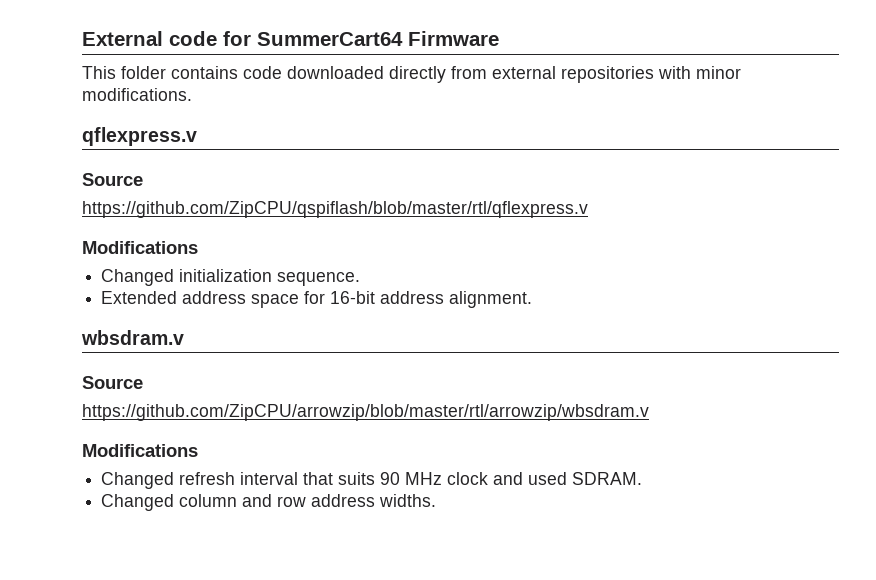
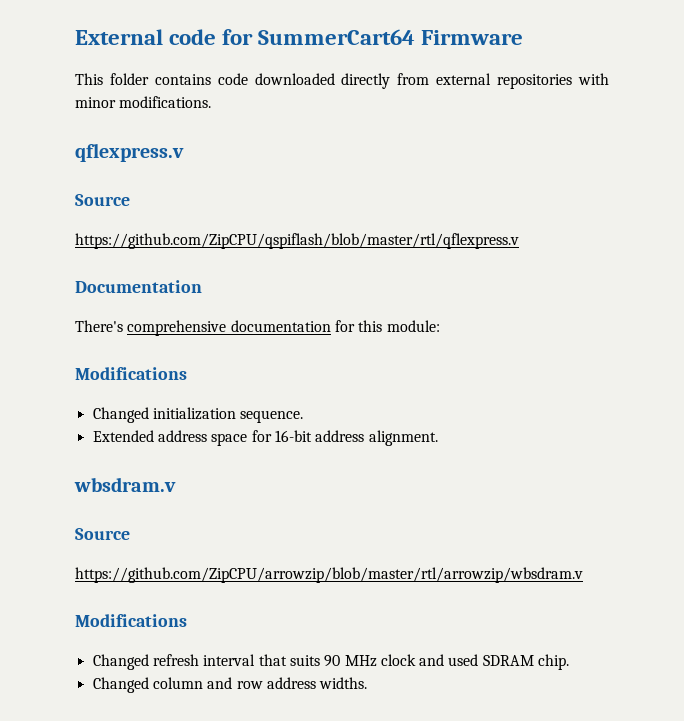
(588, 209) none -> [75,280,202,293] [75,320,440,336] // Documentation // There's comprehensive documentation for this module:
[572,472,643,485] SDRAM. -> [482,654,570,670] SDRAM chip.

